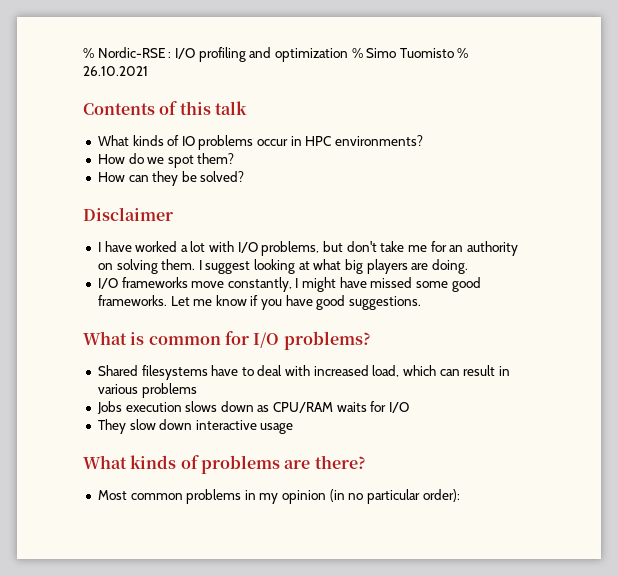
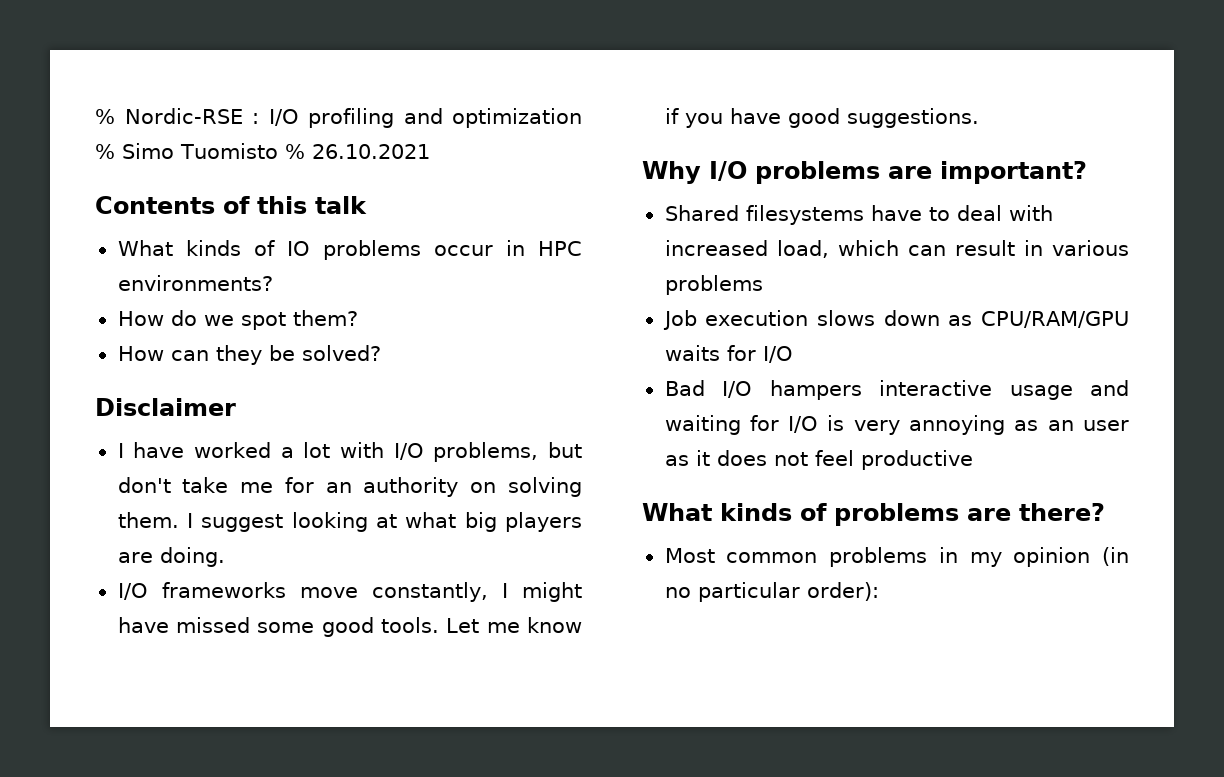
[97,295,167,306] frameworks. -> [380,617,439,633] tools.
[83,331,371,350] What is common for I/O problems? -> [642,161,1087,184] Why I/O problems are important?
[96,401,122,414] Jobs -> [662,310,697,330] Job
[273,402,334,413] CPU/RAM -> [981,311,1130,328] CPU/RAM/GPU
[97,419,193,434] They slow down -> [664,380,862,400] Bad I/O hampers
(294, 428) none -> [1090,380,1129,396] [664,415,1129,435] [664,450,973,470] and waiting for I/O is very annoying as an user as it does not feel productive

